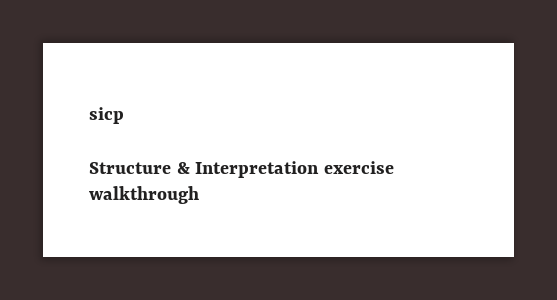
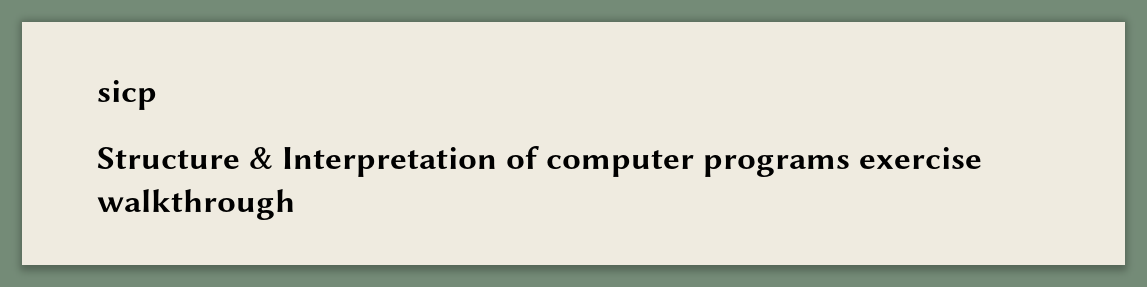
(320, 169) none -> [506,146,851,177] of computer programs

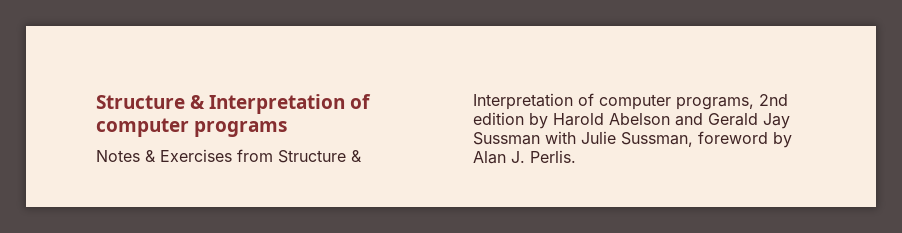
[97,80,157,110] sicp // -> (96, 102) none
[859,147,983,169] [97,189,295,220] exercise walkthrough -> [96,149,362,163] [473,93,788,110] [473,112,790,129] [473,131,792,148] [473,150,576,164] // Notes & Exercises from Structure & Interpretation of computer programs, 2nd edition by Harold Abelson and Gerald Jay Sussman with Julie Sussman, foreword by Alan J. Perlis.

